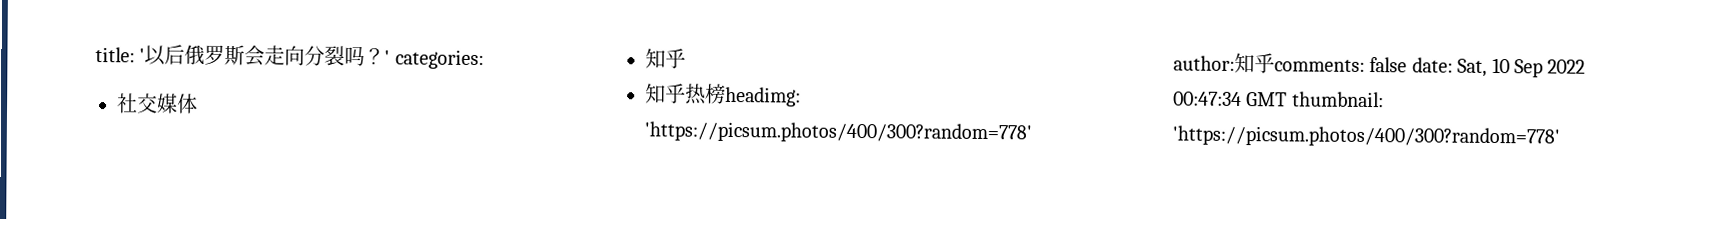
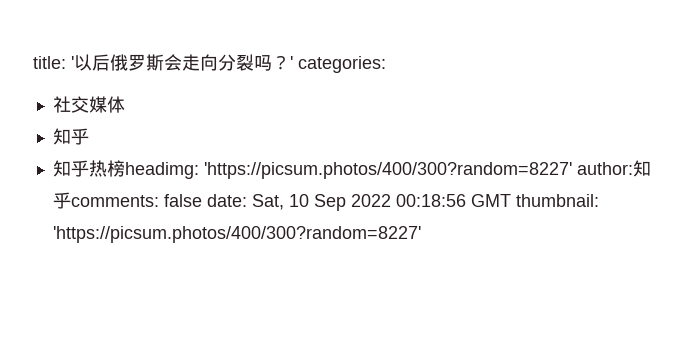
[644,121,1032,144] 'https://picsum.photos/400/300?random=778' -> [203,162,572,179] 'https://picsum.photos/400/300?random=8227'
[1173,91,1242,107] 00:47:34 -> [395,194,466,207] 00:18:56
[1172,125,1560,148] 'https://picsum.photos/400/300?random=778' -> [52,226,421,243] 'https://picsum.photos/400/300?random=8227'

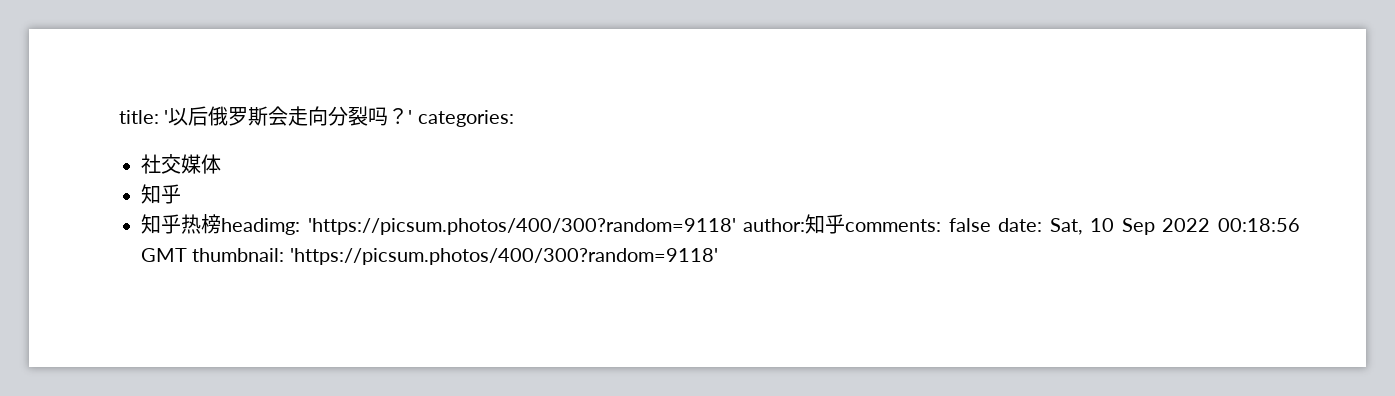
[203,162,572,179] 'https://picsum.photos/400/300?random=8227' -> [307,218,736,235] 'https://picsum.photos/400/300?random=9118'
[52,226,421,243] 'https://picsum.photos/400/300?random=8227' -> [289,248,718,265] 'https://picsum.photos/400/300?random=9118'

